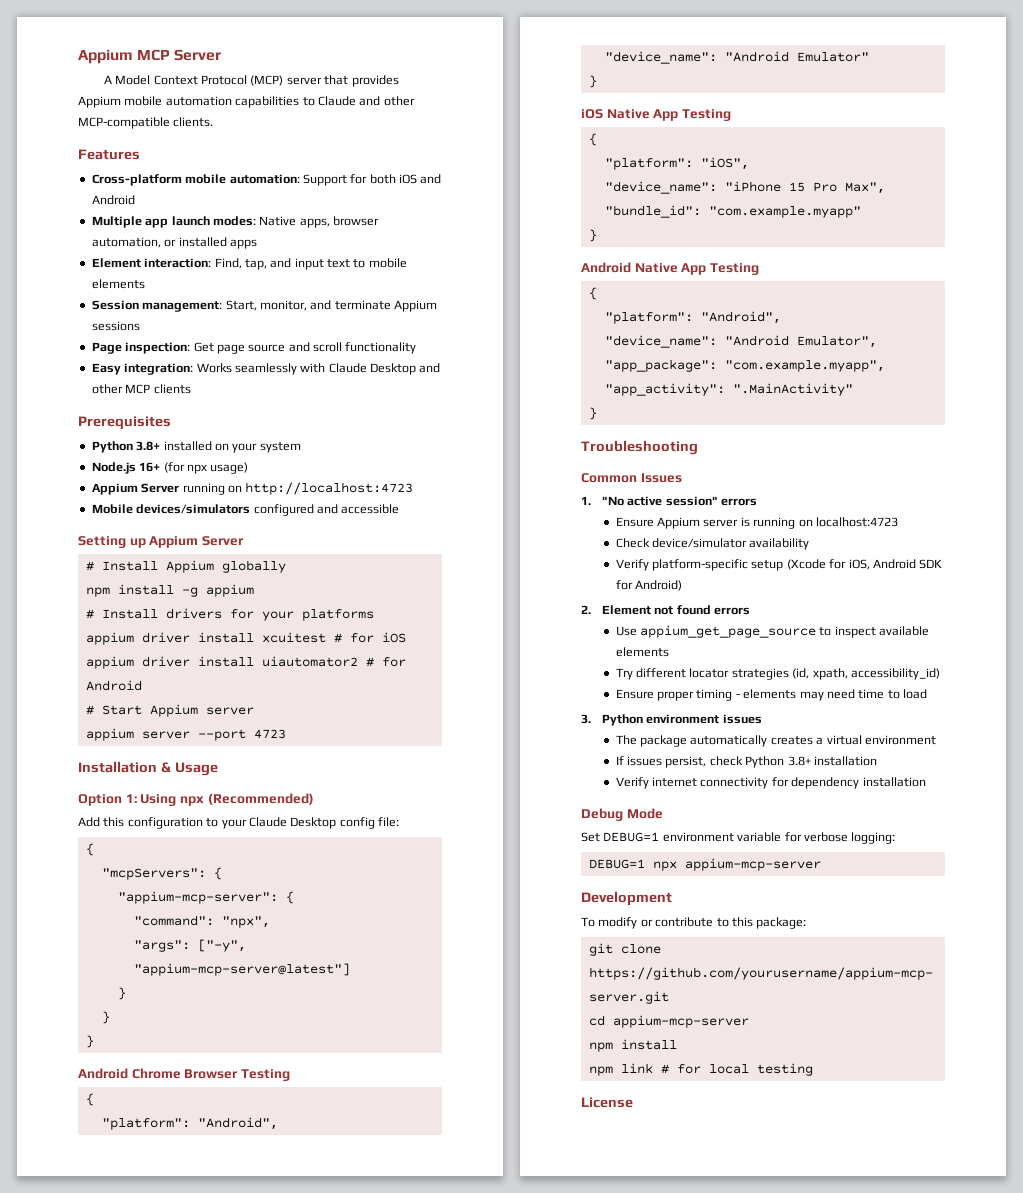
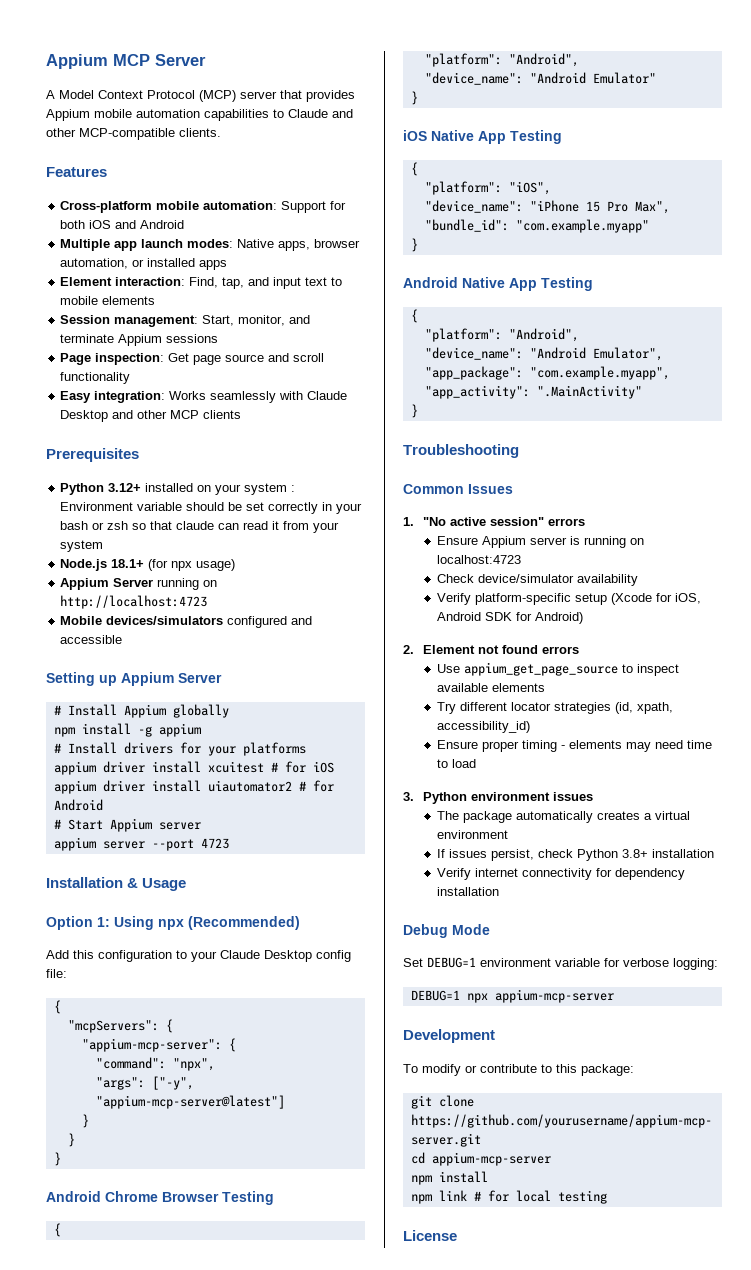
[136,441,161,451] 3.8+ -> [108,483,142,492] 3.12+
(301, 447) none -> [291,485,296,492] [60,502,363,514] [60,521,340,533] [60,540,104,552] : Environment variable should be set correctly in your bash or zsh so that claude can read it from your system
[139,462,161,472] 16+ -> [111,559,145,568] 18.1+

